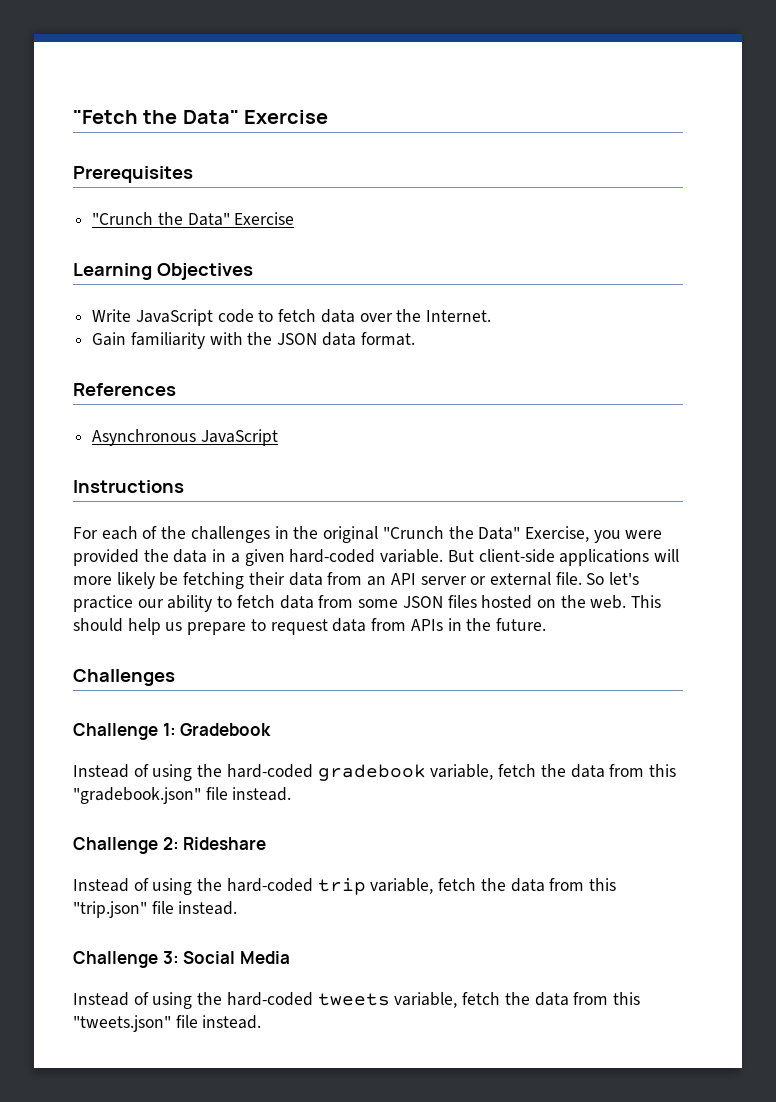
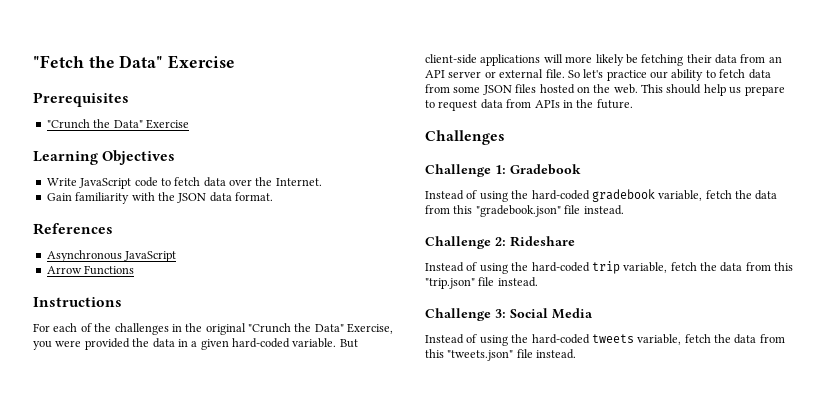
(278, 437) none -> [46,265,135,275] // Arrow Functions

